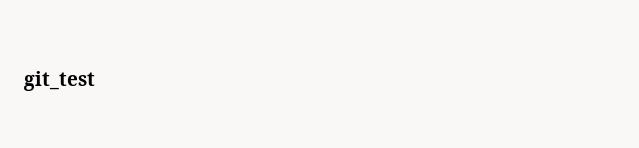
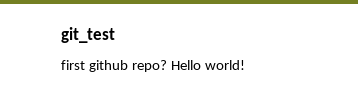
(95, 81) none -> [61,60,245,72] // first github repo? Hello world!

